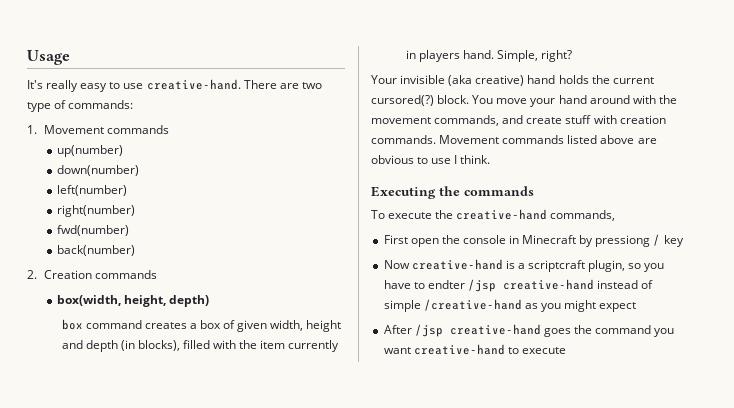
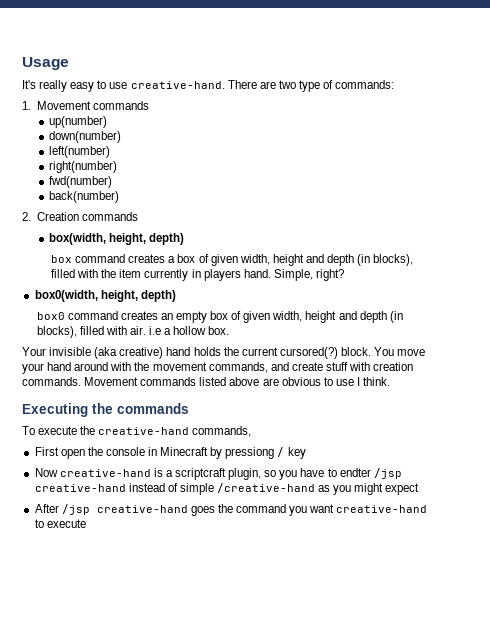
(572, 56) none -> [34,290,176,302] [36,311,403,323] [36,326,230,338] // box0(width, height, depth) // box0 command creates an empty box of given width, height and depth (in blocks), filled with air. i.e a hollow box.

